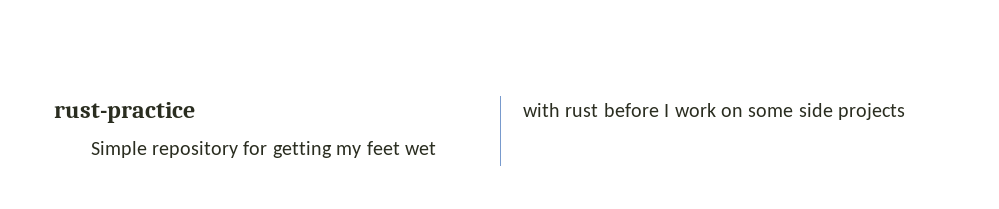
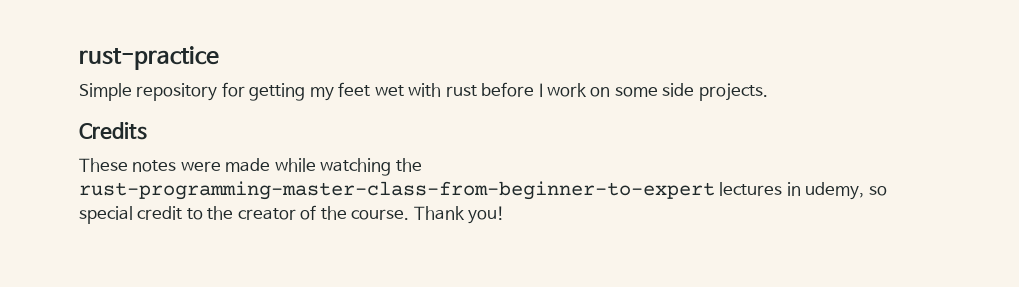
[838,103,906,120] projects -> [698,83,768,101] [79,122,147,140] [79,158,422,176] [79,181,887,200] [79,205,506,224] projects. // Credits // These notes were made while watching the rust-programming-master-class-from-beginner-to-expert lectures in udemy, so special credit to the creator of the course. Thank you!

